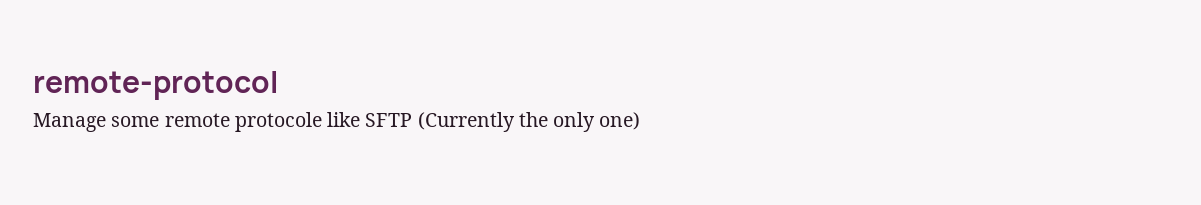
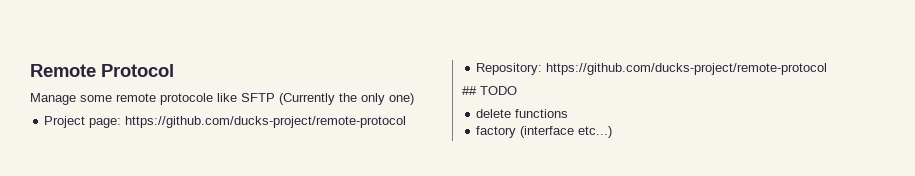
[33,71,278,100] remote-protocol -> [30,64,174,77] Remote Protocol
(641, 121) none -> [44,116,407,128] [476,63,828,75] [462,86,517,95] [476,109,569,118] [476,126,613,138] // Project page: https://github.com/ducks-project/remote-protocol // Repository: https://github.com/ducks-project/remote-protocol // ## TODO // delete functions // factory (interface etc...)

